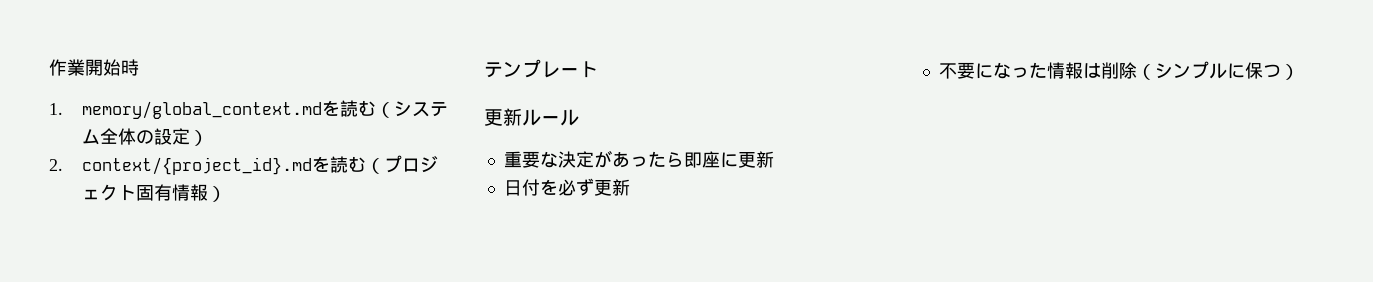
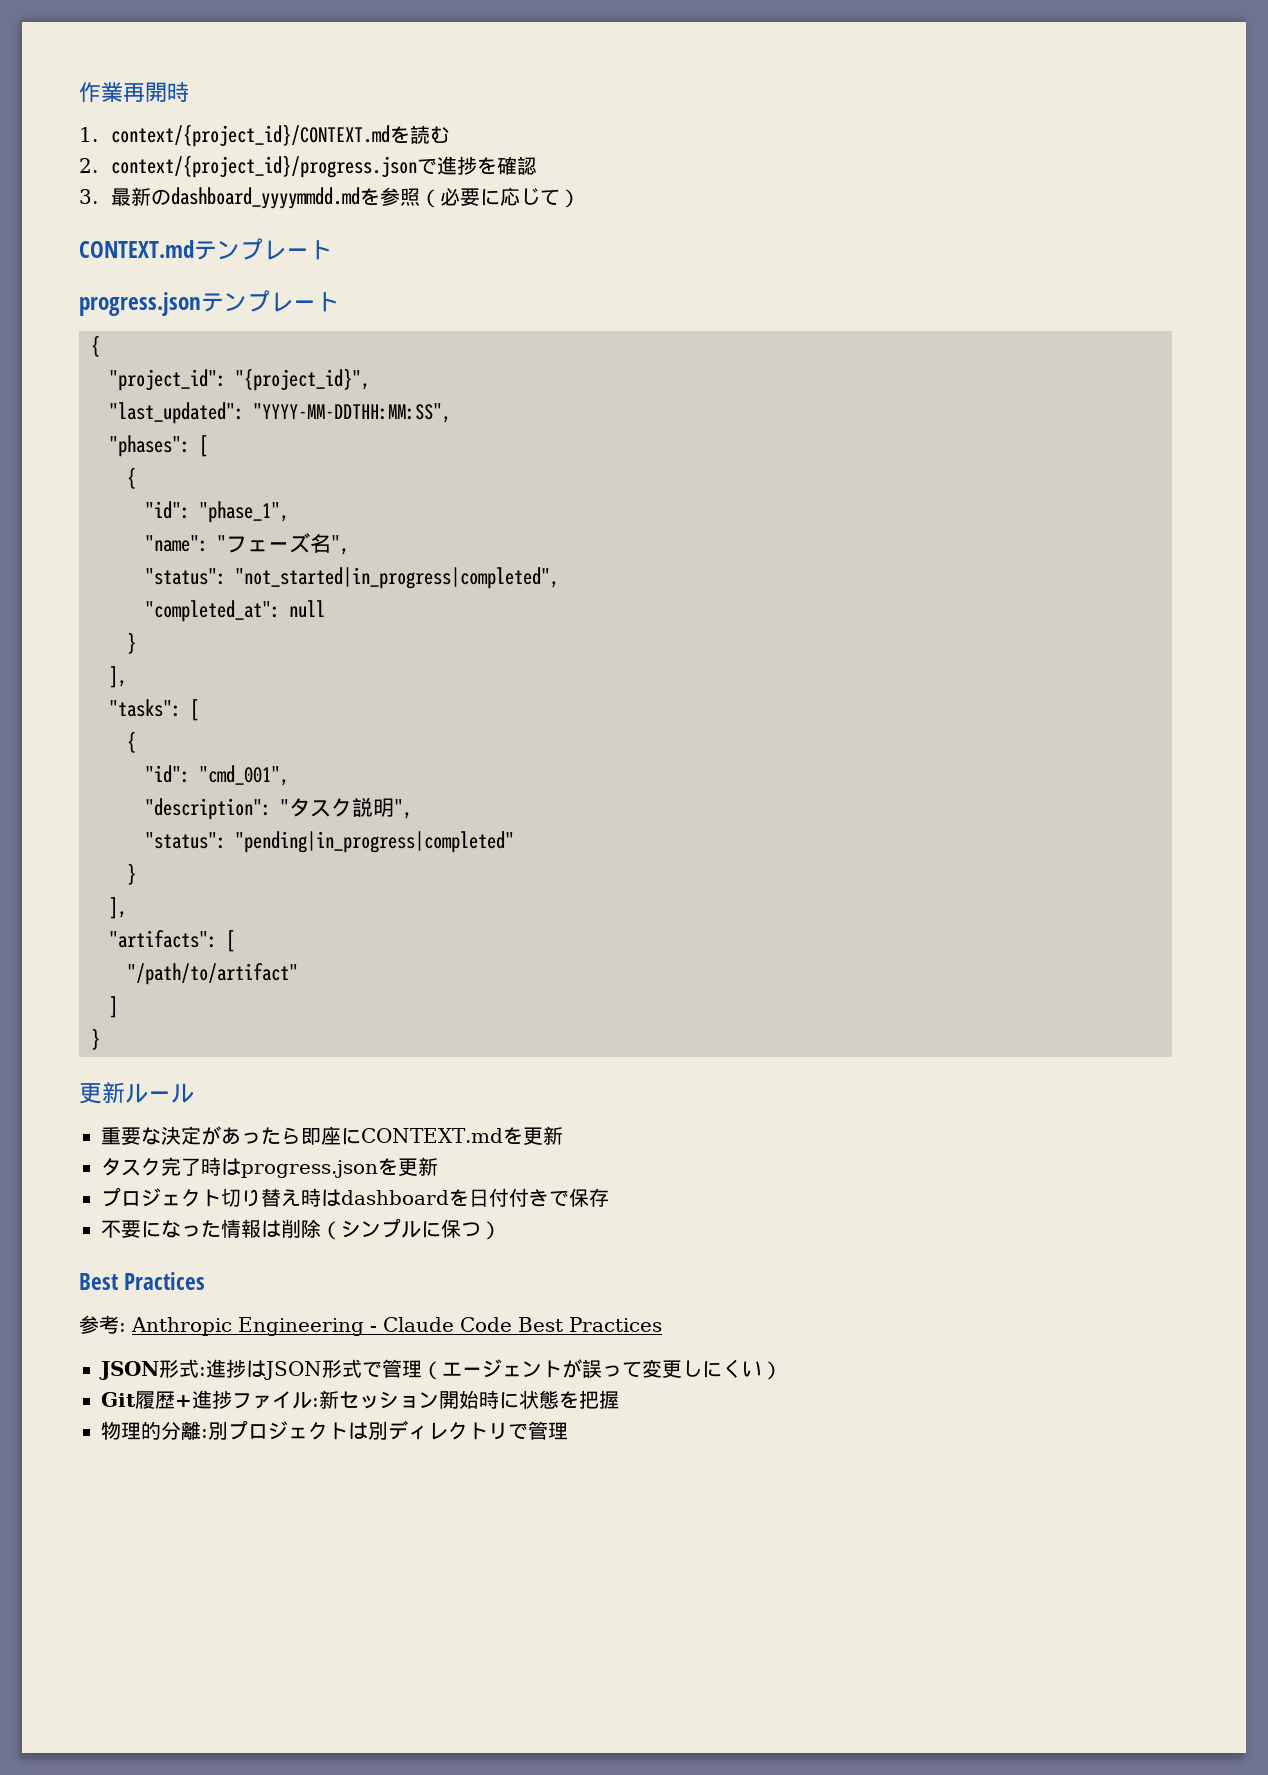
[85,59,121,76] 開始 -> [123,82,167,102] 再開
[82,100,449,119] [82,128,209,146] [49,155,439,175] [82,184,227,202] [484,59,598,78] memory/global_context.mdを読む（システム全体の設定） // 2. context/{project_id}.mdを読む（プロジェクト固有情報） // テンプレート -> [111,124,451,147] [79,155,538,178] [79,187,581,209] [79,238,332,260] [79,290,339,316] [91,335,100,357] [109,368,370,391] [109,402,451,424] [109,435,208,457] [127,467,136,489] [145,501,289,523] [145,533,349,555] [145,567,559,589] [145,600,325,622] [127,632,136,654] [109,666,127,688] [109,699,199,721] [127,731,136,753] [145,765,289,786] [145,797,412,820] [145,831,514,853] [127,863,136,885] [109,897,127,919] [109,930,235,952] [127,963,298,985] [109,996,118,1018] [91,1028,100,1050] context/{project_id}/CONTEXT.mdを読む // 2. context/{project_id}/progress.jsonで進捗を確認 // 3.最新のdashboard_yyyymmdd.mdを参照（必要に応じて） // CONTEXT.mdテンプレート // progress.jsonテンプレート // { // "project_id": "{project_id}", // "last_updated": "YYYY-MM-DDTHH:MM:SS", // "phases": [ // { // "id": "phase_1", // "name": "フェーズ名", // "status": "not_started|in_progress|completed", // "completed_at": null // } // ], // "tasks": [ // { // "id": "cmd_001", // "description": "タスク説明", // "status": "pending|in_progress|completed" // } // ], // "artifacts": [ // "/path/to/artifact" // ] // }
[737,151,774,168] [503,178,630,196] 更新 // 日付を必ず更新 -> [361,1126,563,1145] [101,1157,438,1178] [101,1187,609,1207] CONTEXT.mdを更新 // タスク完了時はprogress.jsonを更新 // プロジェクト切り替え時はdashboardを日付付きで保存
(1299, 72) none -> [79,1272,206,1290] [79,1315,662,1336] [99,1359,782,1380] [101,1390,619,1409] [101,1420,568,1440] // Best Practices // 参考: Anthropic Engineering - Claude Code Best Practices // JSON形式:進捗はJSON形式で管理（エージェントが誤って変更しにくい） // Git履歴+進捗ファイル:新セッション開始時に状態を把握 // 物理的分離:別プロジェクトは別ディレクトリで管理

